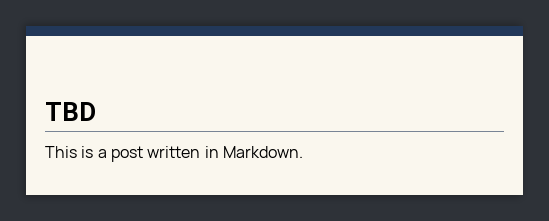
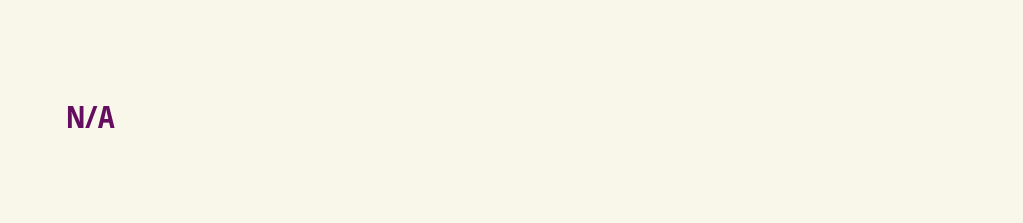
[45,102,96,121] [45,146,303,162] TBD // This is a post written in Markdown. -> [66,106,115,128] N/A

